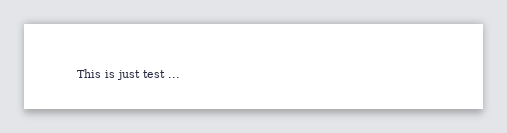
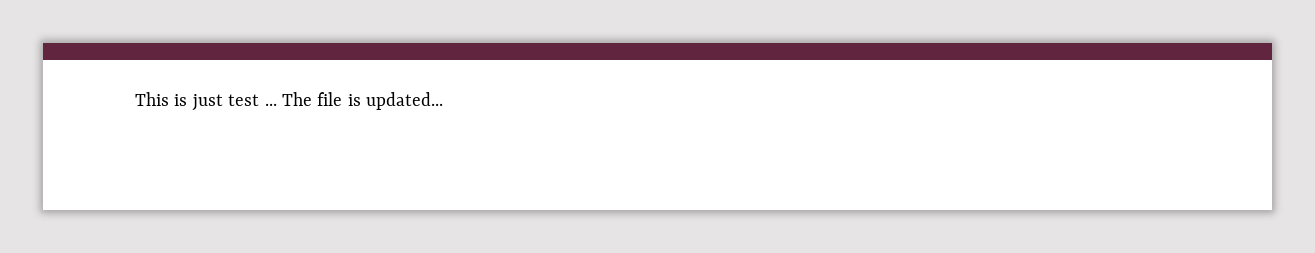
(180, 77) none -> [282,92,444,110] The file is updated...

